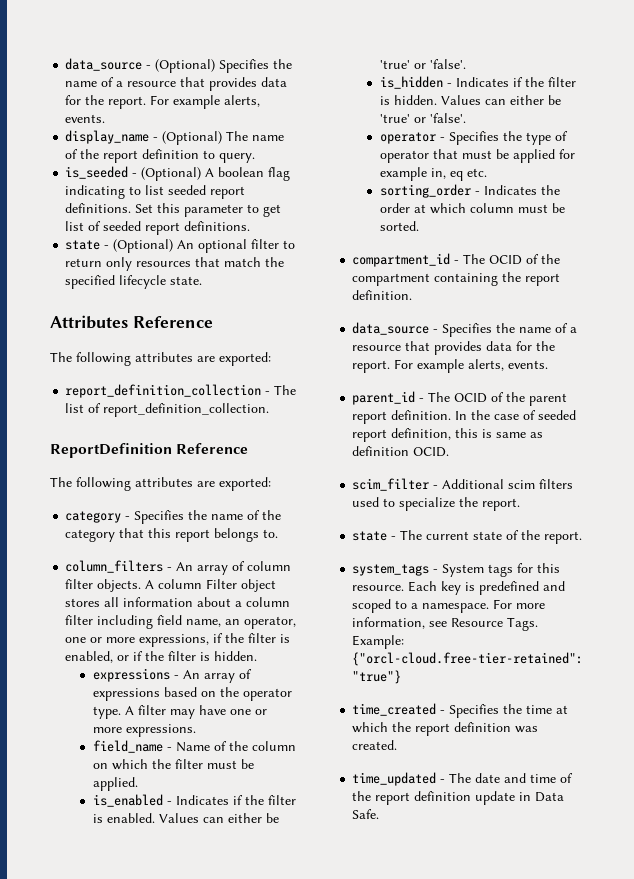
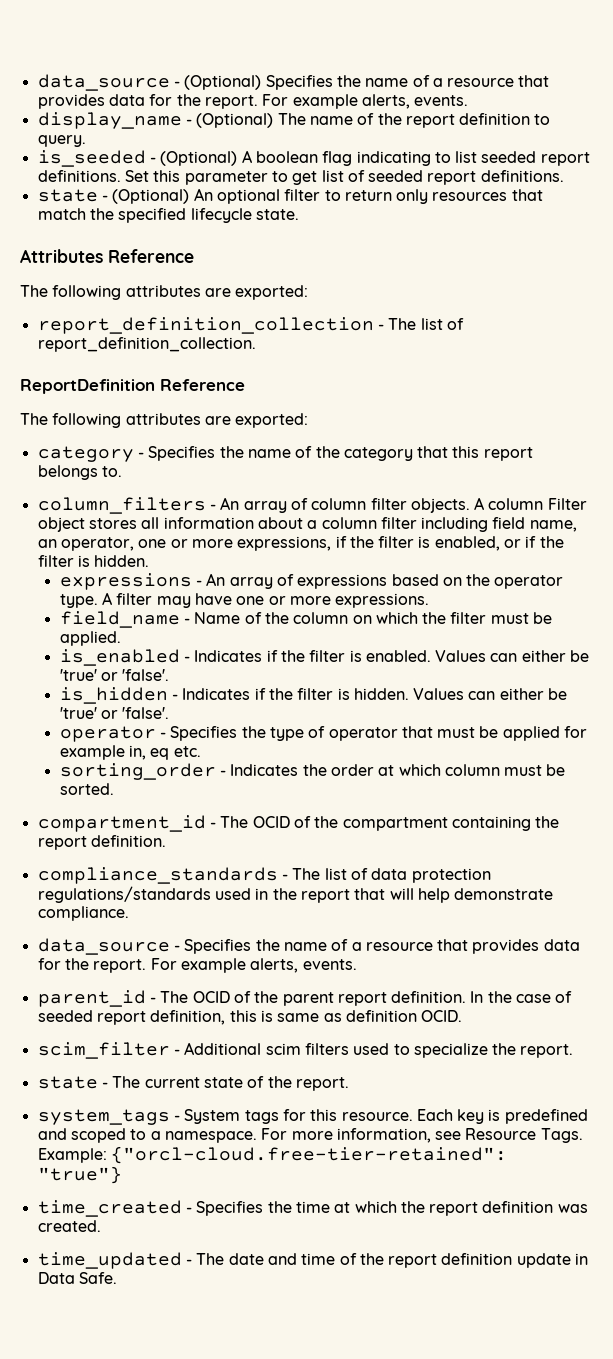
(413, 295) none -> [37,867,491,884] [37,886,554,903] [37,906,129,921] // compliance_standards - The list of data protection regulations/standards used in the report that will help demonstrate compliance.

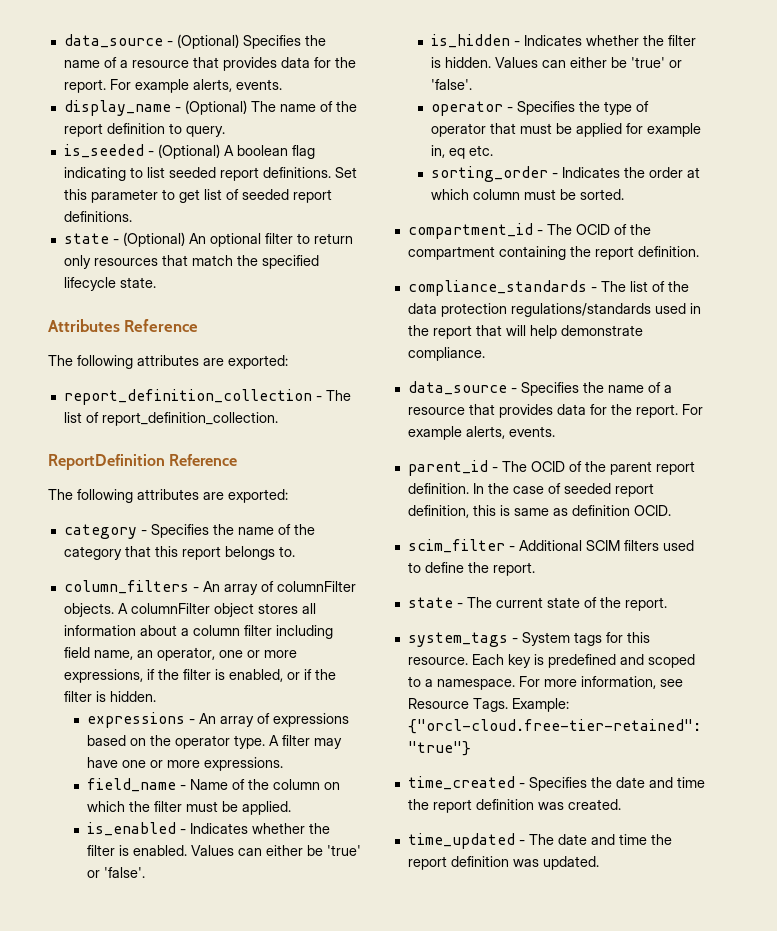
[311,497,587,513] column filter objects. A column Filter -> [276,581,356,592] [63,603,210,617] columnFilter objects. A columnFilter
[266,650,278,662] if -> [252,823,306,834] whether
[254,688,266,700] if -> [586,35,640,46] whether
(368, 874) none -> [667,281,689,292] the
[265,1043,301,1055] scim -> [585,540,620,551] SCIM
[413,1043,488,1058] specialize -> [424,562,464,573] define
[295,1201,397,1213] time at which -> [615,777,705,788] date and time
[339,1253,589,1268] [37,1272,117,1284] of the report definition update in Data Safe. -> [650,834,672,845] [407,856,599,870] the report definition was updated.

